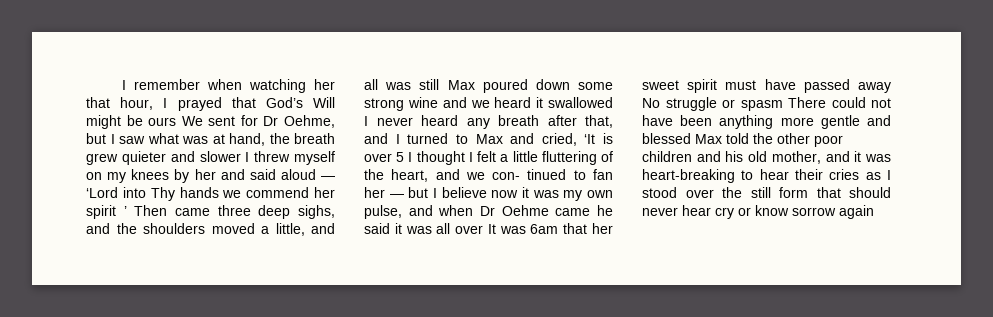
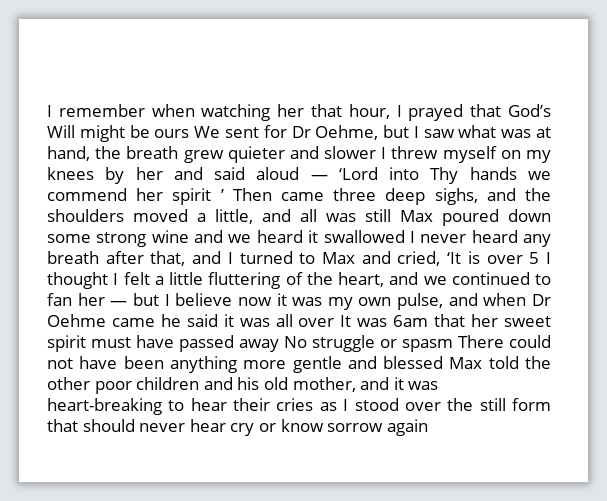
[492,169,567,180] con- tinued -> [451,272,530,285] continued

